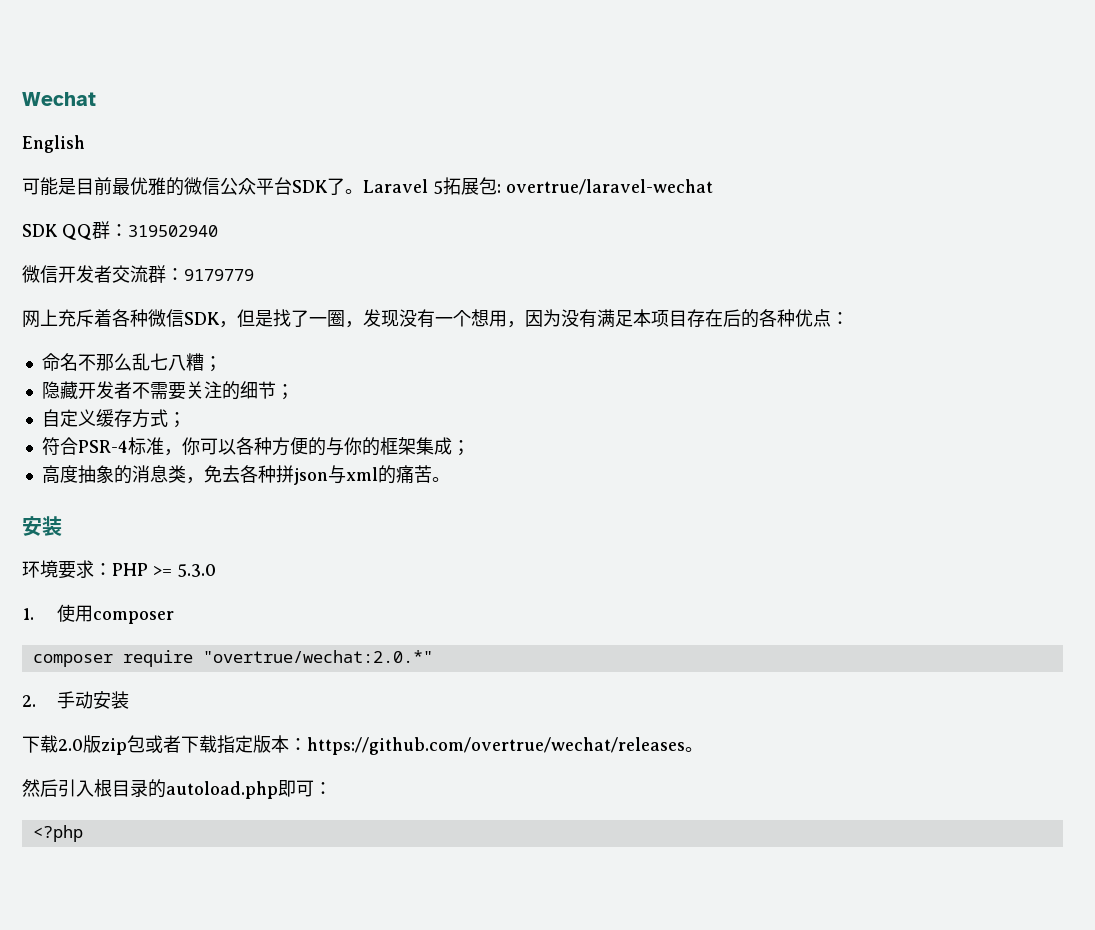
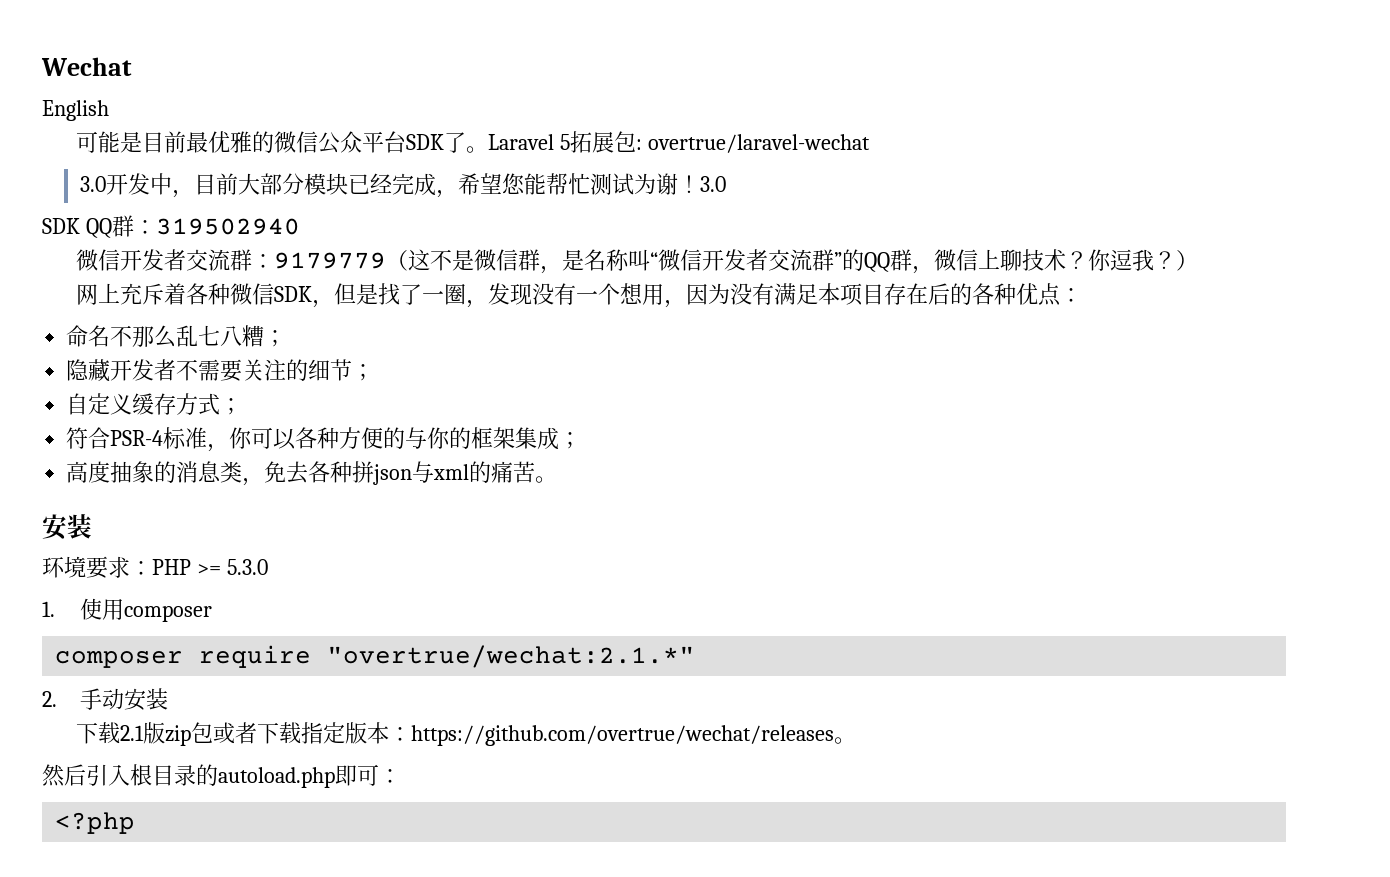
(713, 187) none -> [79,173,726,198] // 3.0开发中，目前大部分模块已经完成，希望您能帮忙测试为谢！3.0
(254, 275) none -> [386,249,1199,274] （这不是微信群，是名称叫“微信开发者交流群”的QQ群，微信上聊技术？你逗我？）
[202,650,433,663] "overtrue/wechat:2.0.*" -> [327,645,696,668] "overtrue/wechat:2.1.*"
[58,739,83,751] 2.0 -> [120,725,145,741] 2.1

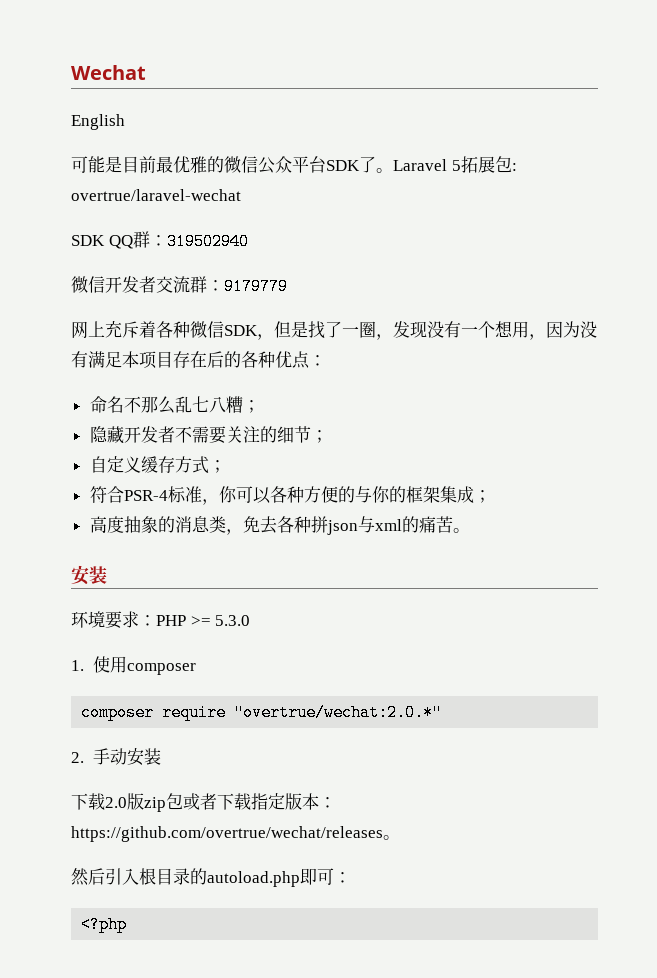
[79,173,726,198] // 3.0开发中，目前大部分模块已经完成，希望您能帮忙测试为谢！3.0 -> (241, 195) none
[386,249,1199,274] （这不是微信群，是名称叫“微信开发者交流群”的QQ群，微信上聊技术？你逗我？） -> (288, 286) none
[327,645,696,668] "overtrue/wechat:2.1.*" -> [234,704,443,721] "overtrue/wechat:2.0.*"
[120,725,145,741] 2.1 -> [105,797,127,808] 2.0

